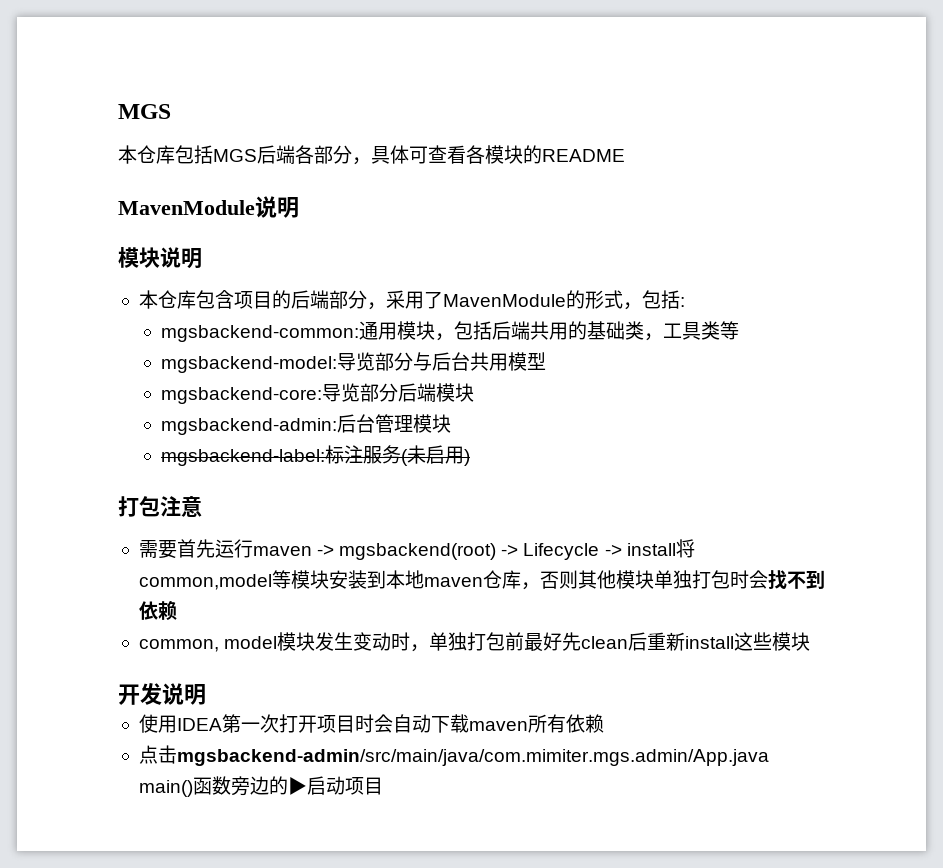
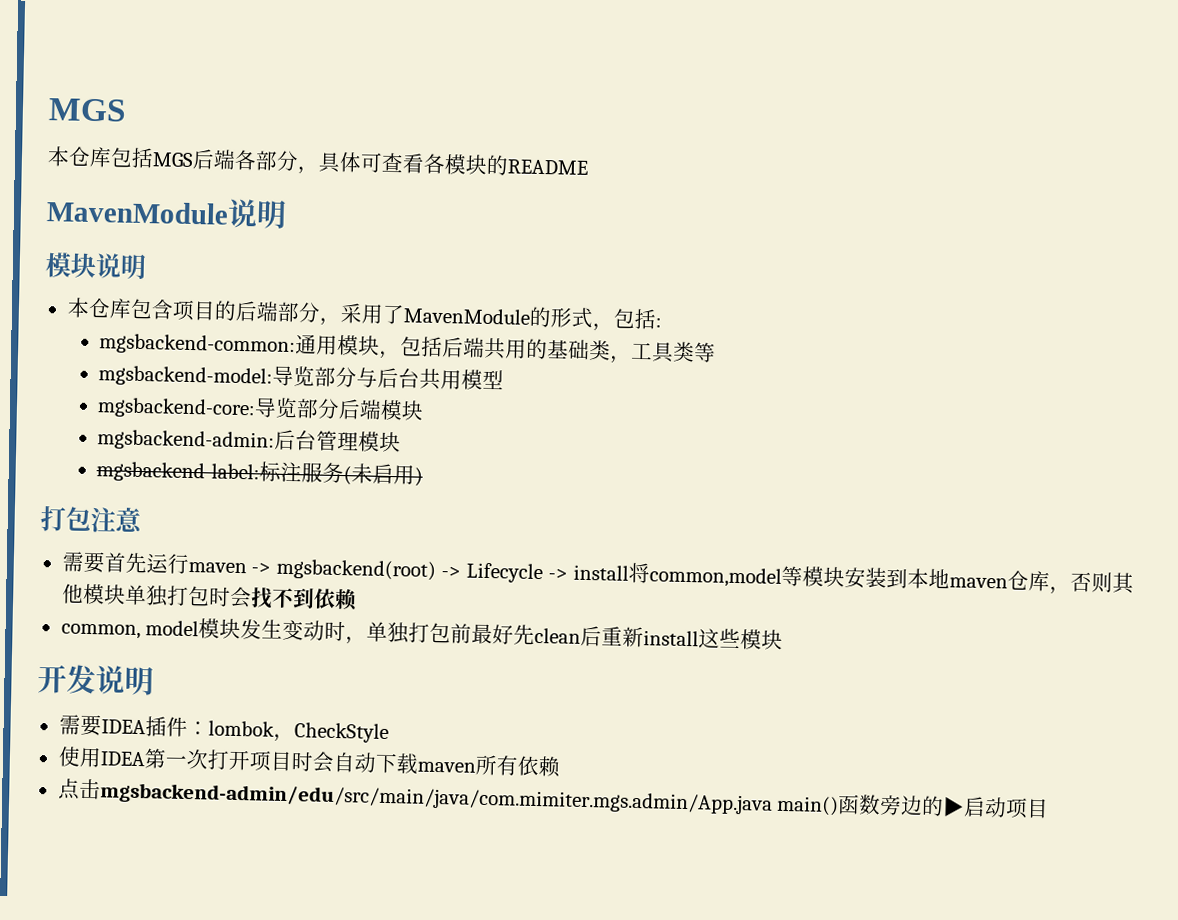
(206, 694) none -> [58,714,389,744] // 需要IDEA插件：lombok，CheckStyle
[176,749,769,766] mgsbackend-admin/src/main/java/com.mimiter.mgs.admin/App.java -> [99,782,773,815] mgsbackend-admin/edu/src/main/java/com.mimiter.mgs.admin/App.java

